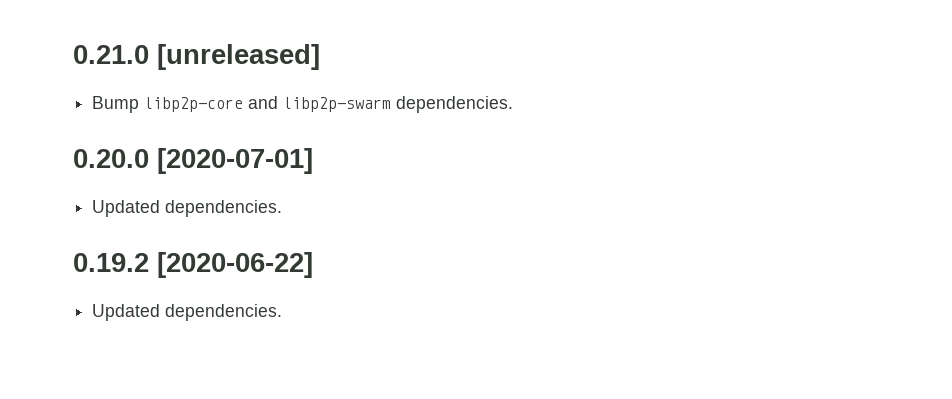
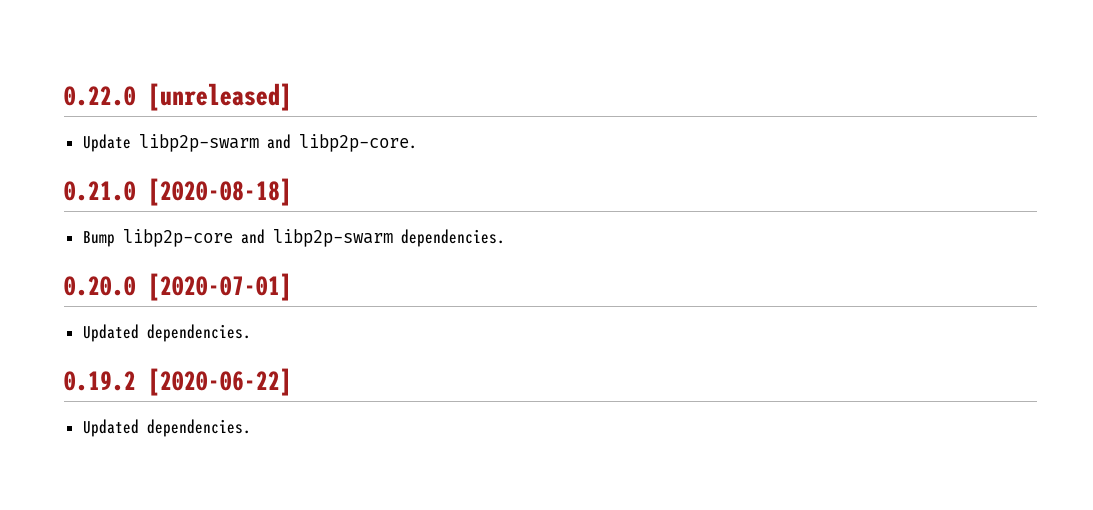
[73,44,320,70] 0.21.0 [unreleased] -> [64,83,292,111] [82,134,417,152] [64,178,292,206] 0.22.0 [unreleased] // Update libp2p-swarm and libp2p-core. // 0.21.0 [2020-08-18]

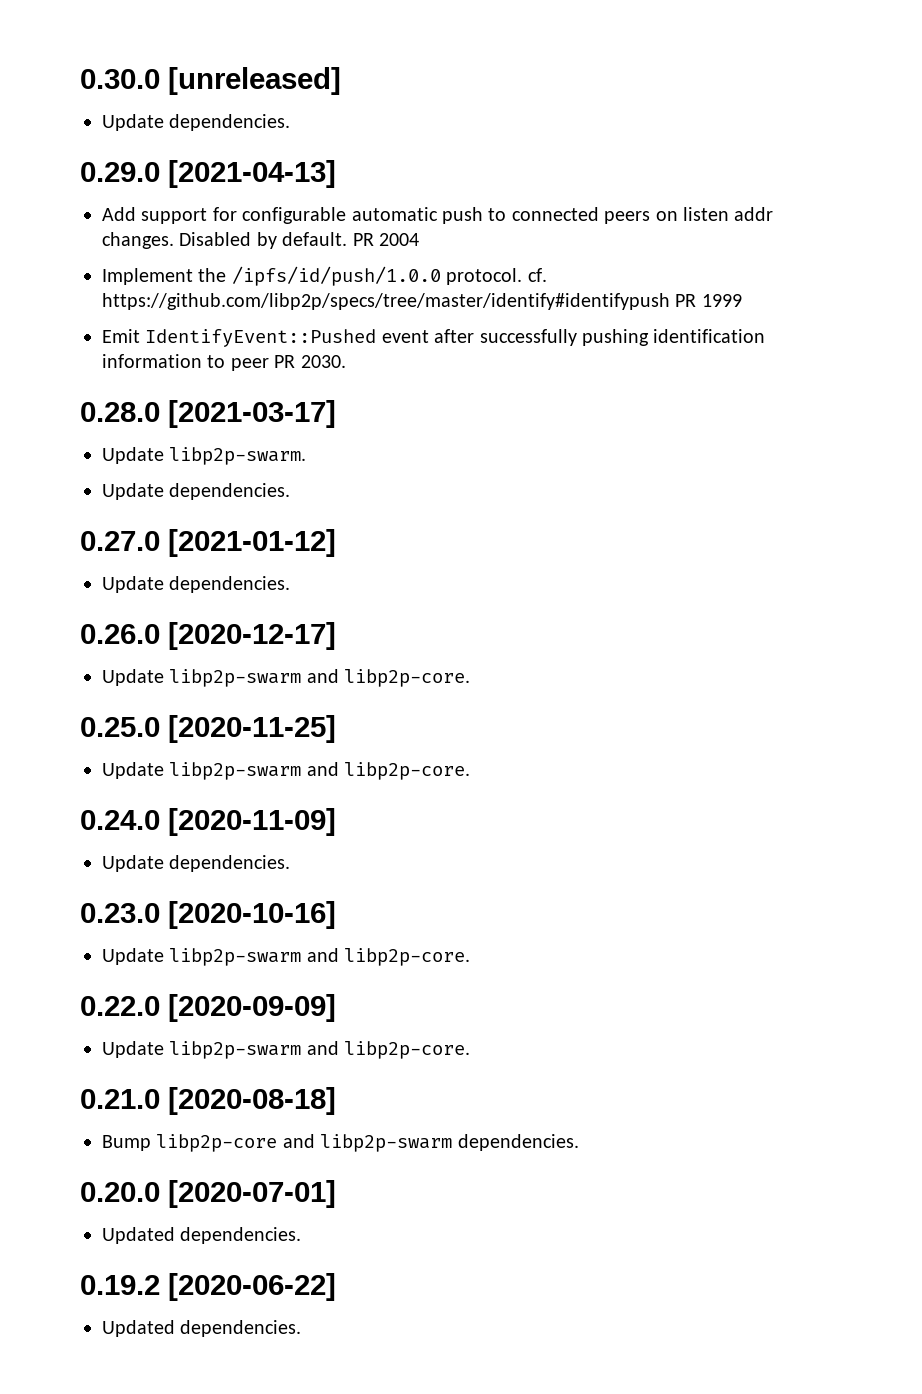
[64,83,292,111] 0.22.0 [unreleased] -> [80,67,341,95] [102,114,291,131] [80,160,336,188] [102,207,774,224] [102,232,419,249] [102,266,547,286] [102,293,742,310] [102,329,766,347] [102,354,346,371] [80,400,336,428] [102,447,307,465] [102,483,291,500] [80,529,336,557] [102,576,291,593] [80,622,336,650] [102,669,471,687] [80,715,336,743] [102,762,471,780] [80,808,336,836] [102,855,291,872] [80,901,336,929] [102,948,471,966] [80,994,336,1022] 0.30.0 [unreleased] // Update dependencies. // 0.29.0 [2021-04-13] // Add support for configurable automatic push to connected peers on listen addr changes. Disabled by default. PR 2004 // Implement the /ipfs/id/push/1.0.0 protocol. cf. https://github.com/libp2p/specs/tree/master/identify#identifypush PR 1999 // Emit IdentifyEvent::Pushed event after successfully pushing identification information to peer PR 2030. // 0.28.0 [2021-03-17] // Update libp2p-swarm. // Update dependencies. // 0.27.0 [2021-01-12] // Update dependencies. // 0.26.0 [2020-12-17] // Update libp2p-swarm and libp2p-core. // 0.25.0 [2020-11-25] // Update libp2p-swarm and libp2p-core. // 0.24.0 [2020-11-09] // Update dependencies. // 0.23.0 [2020-10-16] // Update libp2p-swarm and libp2p-core. // 0.22.0 [2020-09-09]

